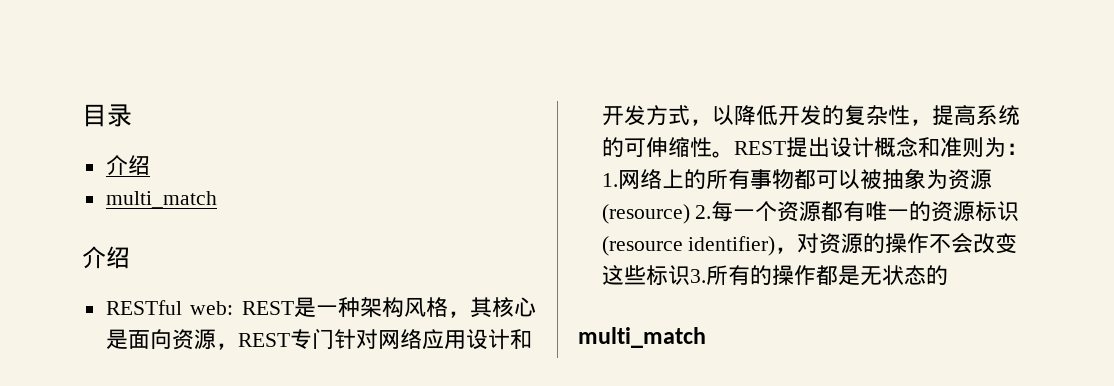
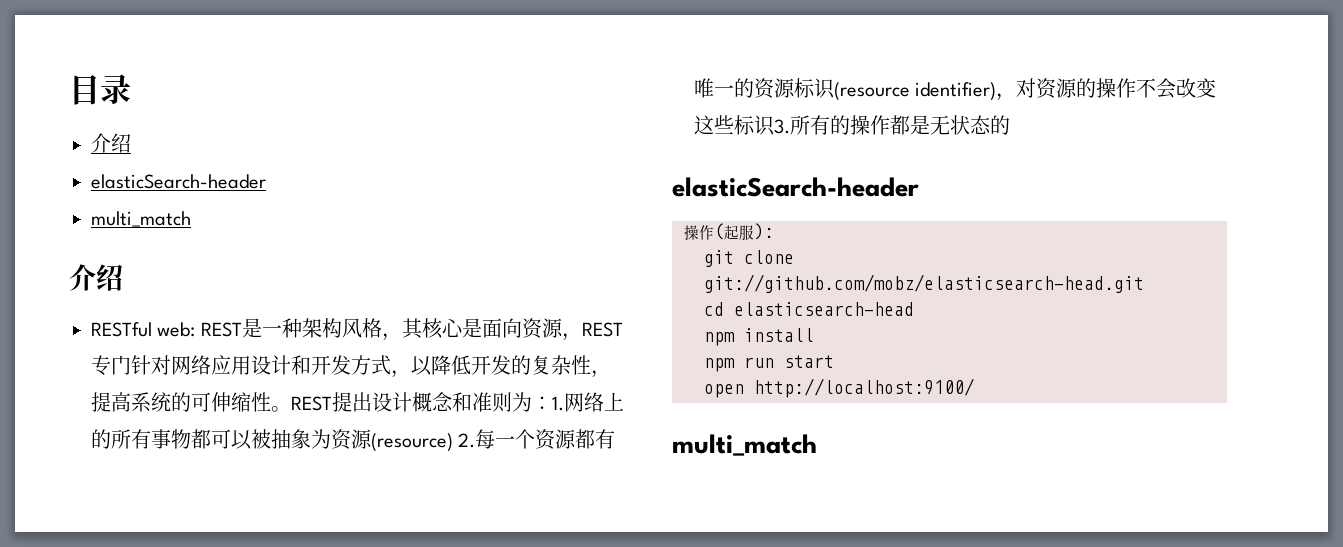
(150, 165) none -> [91,174,266,189] // elasticSearch-header
(948, 275) none -> [672,177,919,197] [684,223,774,240] [704,250,794,267] [704,274,1144,293] [704,302,914,316] [704,328,814,346] [704,355,834,372] [704,378,974,398] // elasticSearch-header // 操作(起服): // git clone git://github.com/mobz/elasticsearch-head.git // cd elasticsearch-head // npm install // npm run start // open http://localhost:9100/

